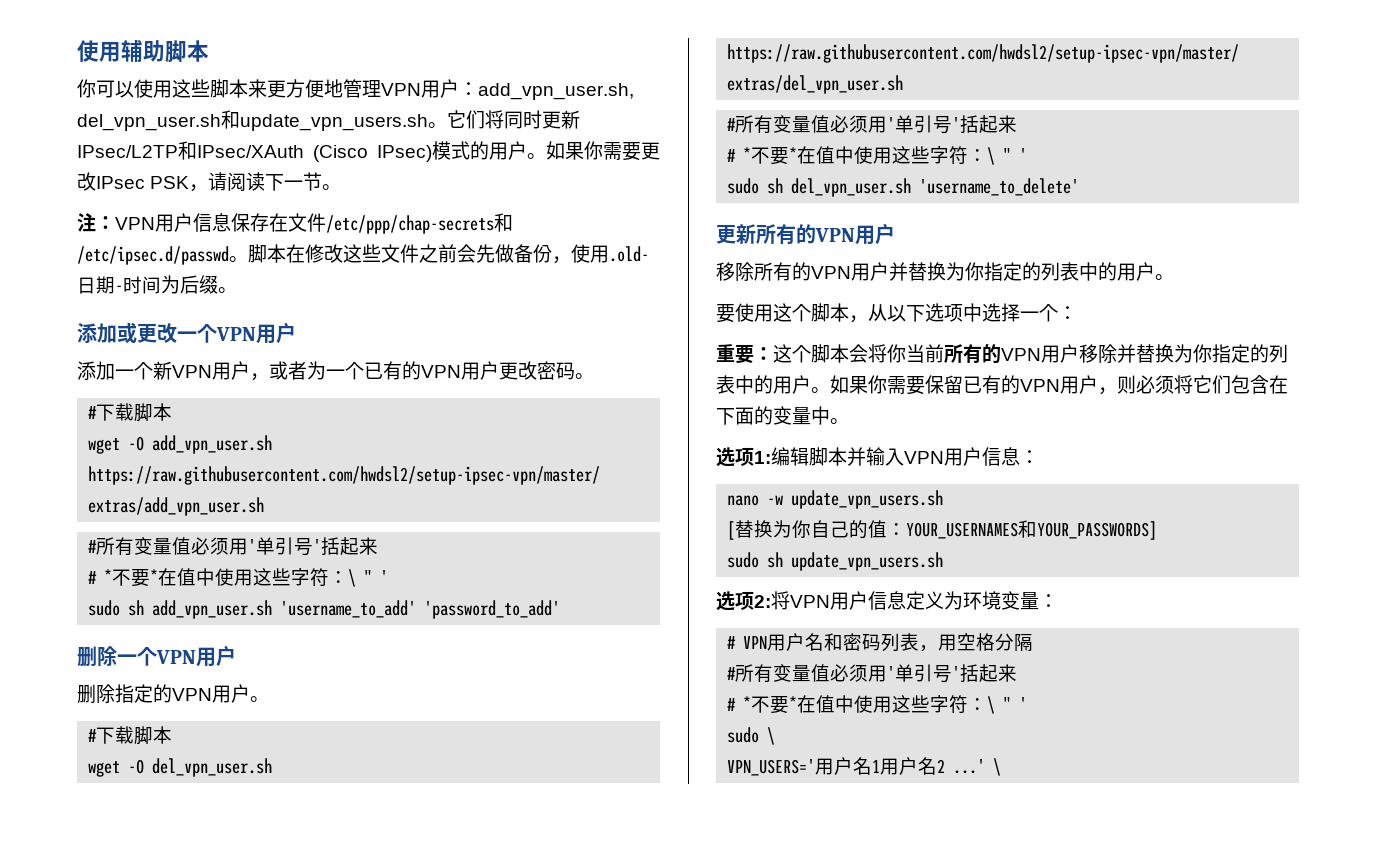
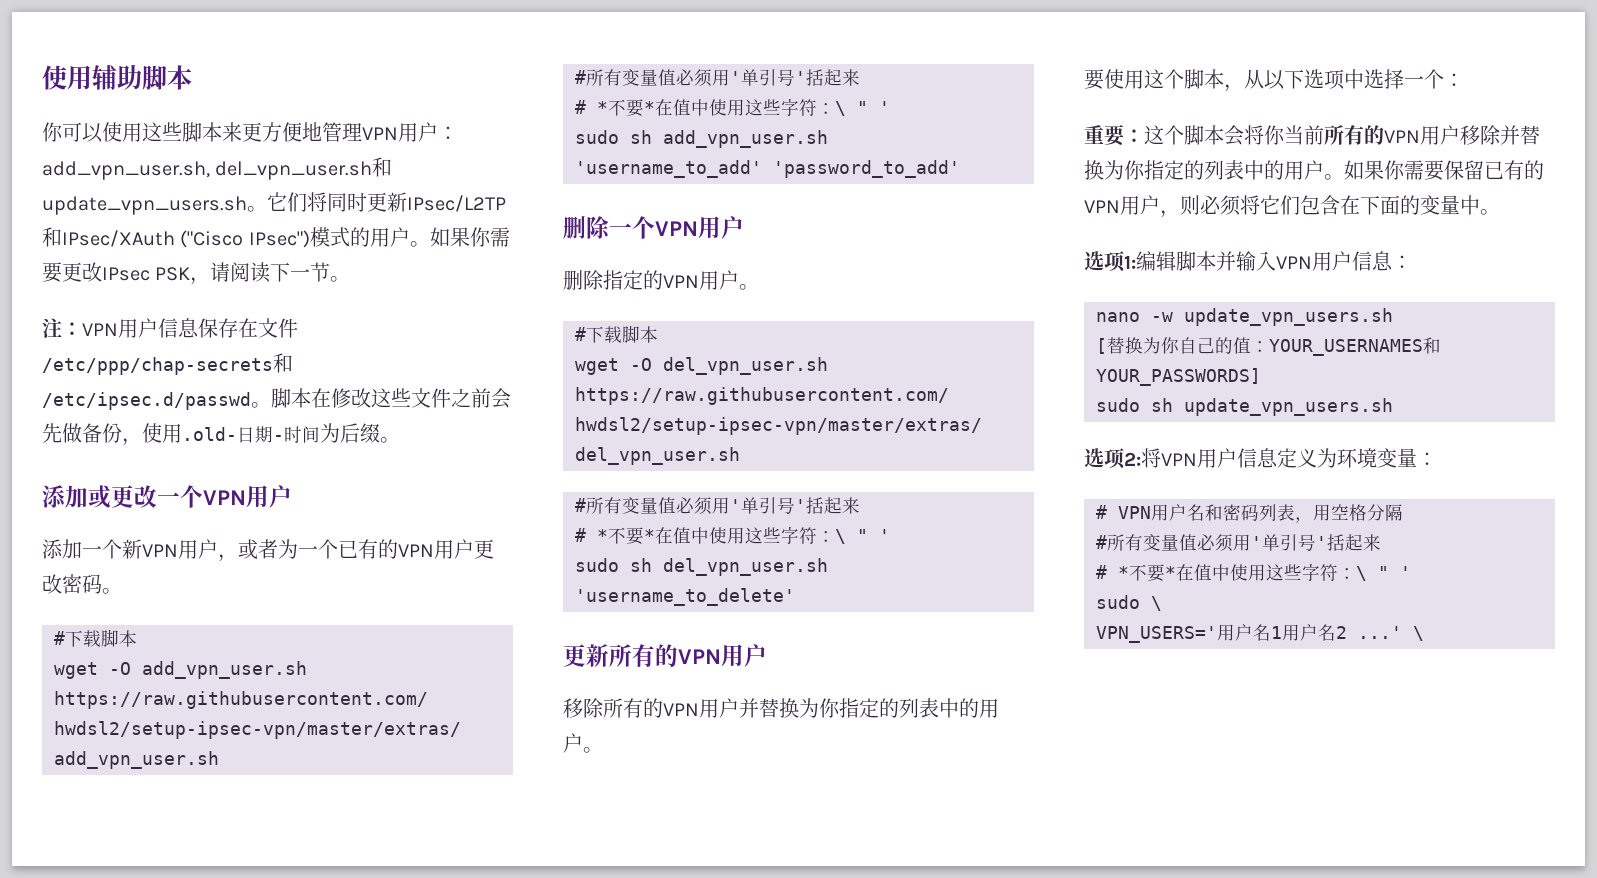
[313,145,432,162] (Cisco IPsec) -> [180,230,310,248] ("Cisco IPsec")

